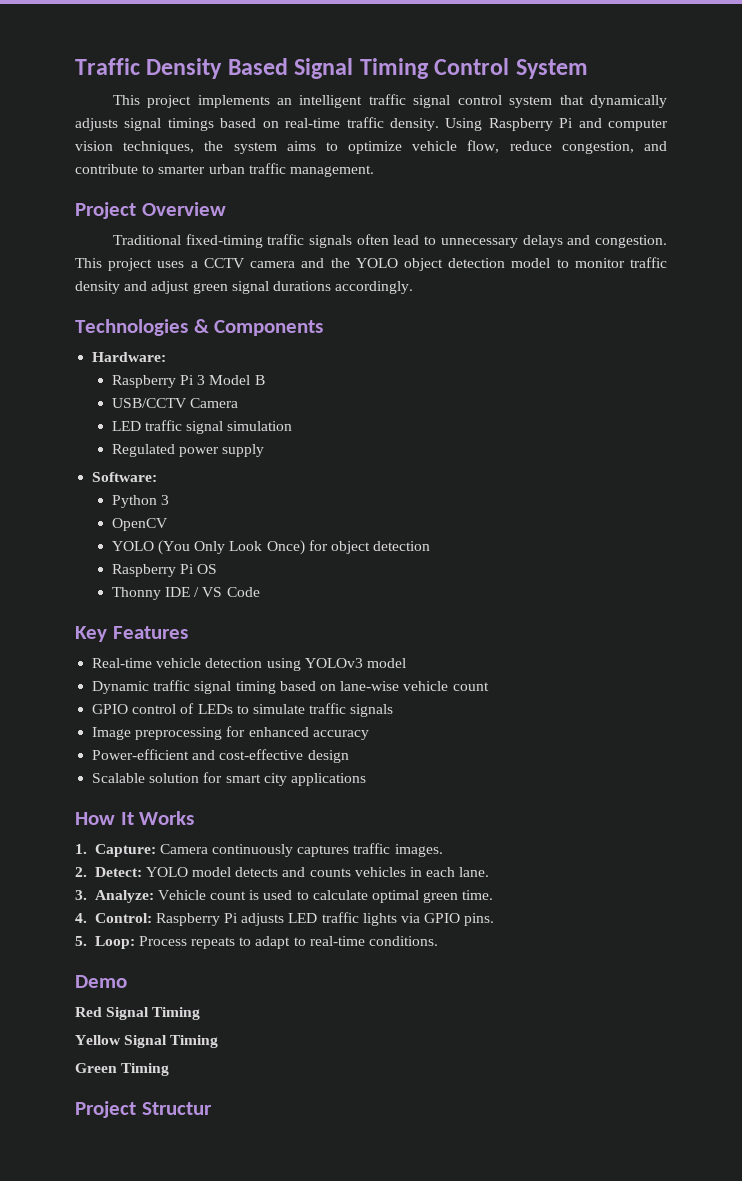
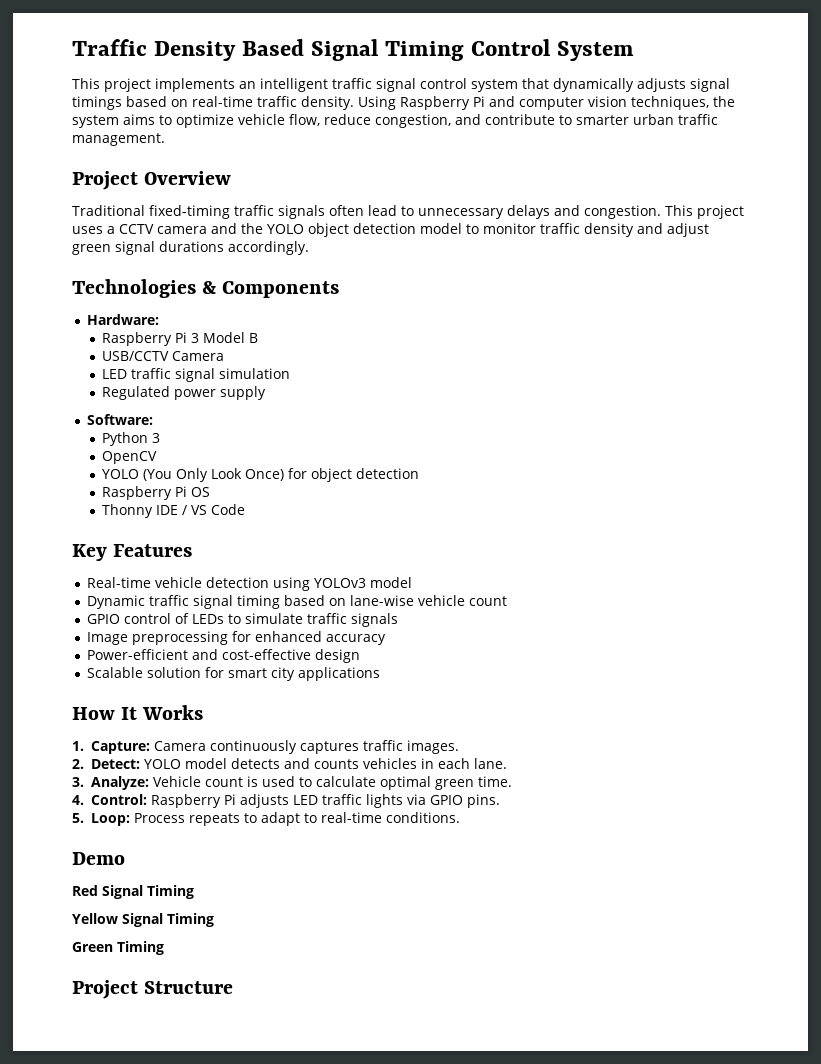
[141,1102,212,1115] Structur -> [144,981,234,994] Structure

